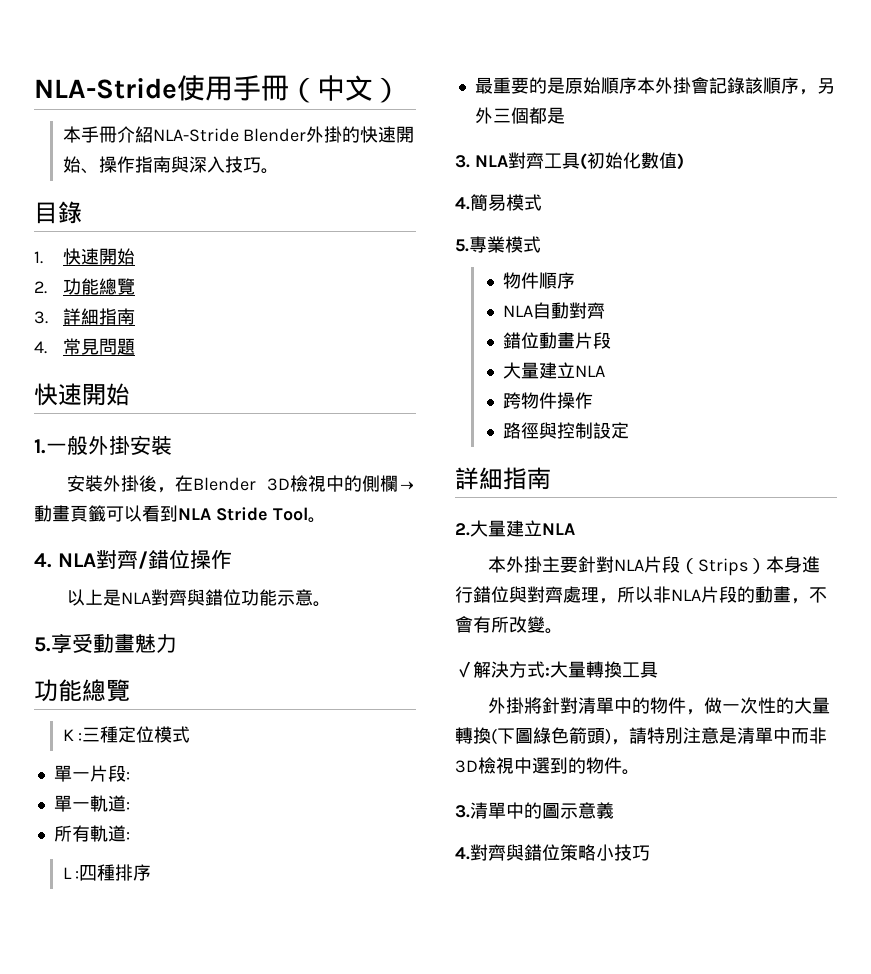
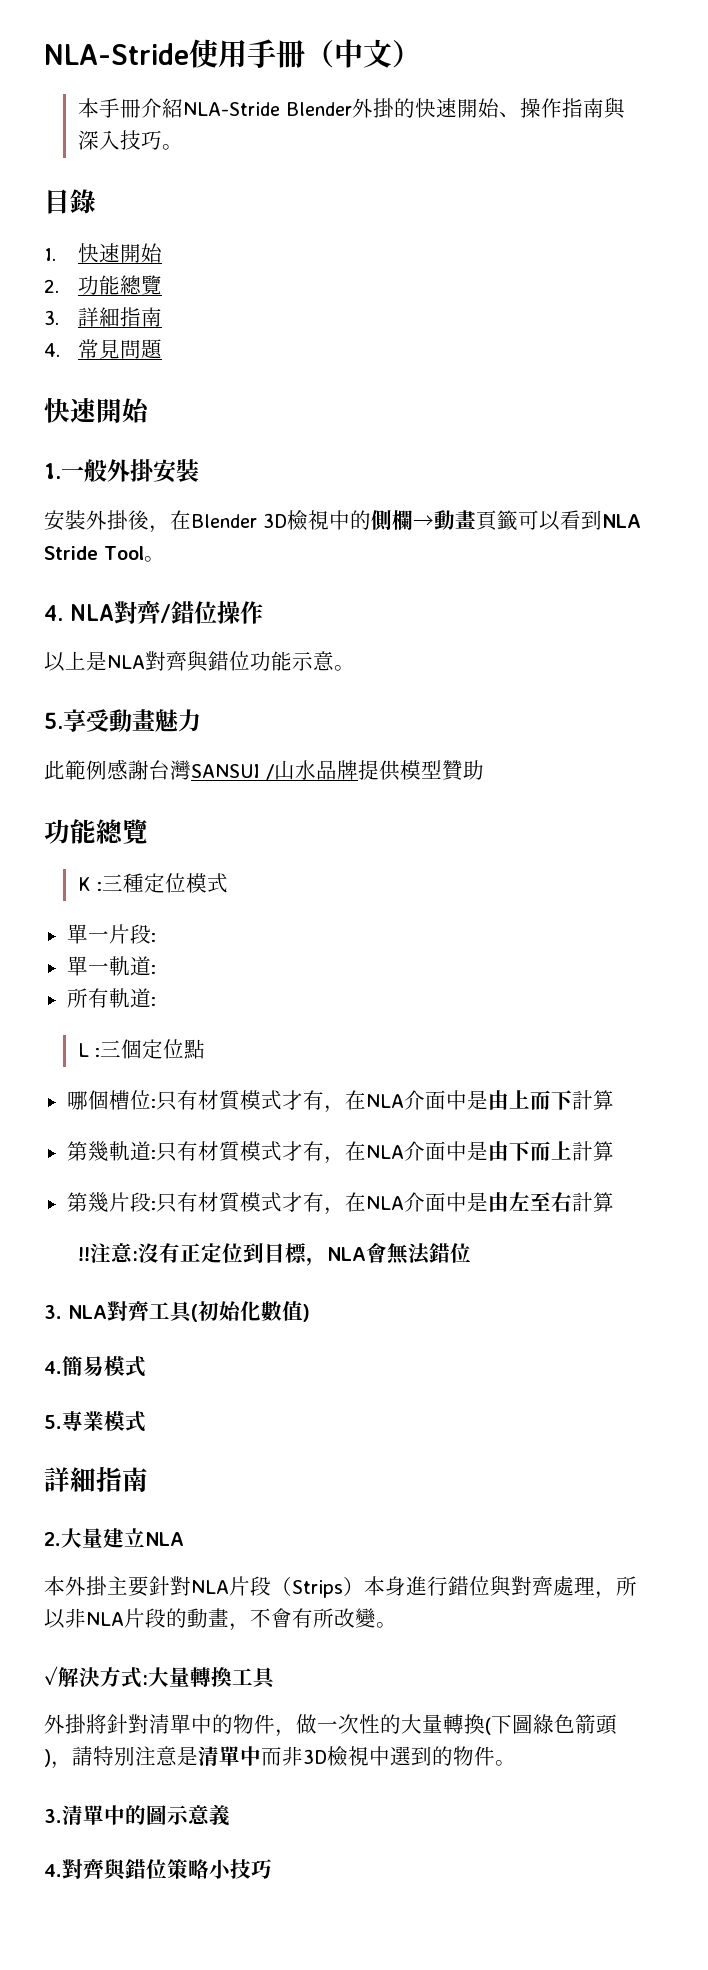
(177, 643) none -> [44,759,484,781] // 此範例感謝台灣SANSUI /山水品牌提供模型贊助
[79,864,152,881] [474,77,835,95] [474,107,565,124] 四種排序 // 最重要的是原始順序本外掛會記錄該順序，另外三個都是 -> [99,1039,205,1059] [66,1090,614,1113] [66,1141,614,1164] [66,1192,614,1215] [77,1243,471,1266] 三個定位點 // 哪個槽位:只有材質模式才有，在NLA介面中是由上而下計算 // 第幾軌道:只有材質模式才有，在NLA介面中是由下而上計算 // 第幾片段:只有材質模式才有，在NLA介面中是由左至右計算 // !!注意:沒有正定位到目標，NLA會無法錯位
[503,272,576,289] [503,302,606,319] [503,332,612,349] [503,362,606,379] [503,392,594,409] [503,422,630,439] // 物件順序 // NLA自動對齊 // 錯位動畫片段 // 大量建立NLA // 跨物件操作 // 路徑與控制設定 -> (146, 1421) none

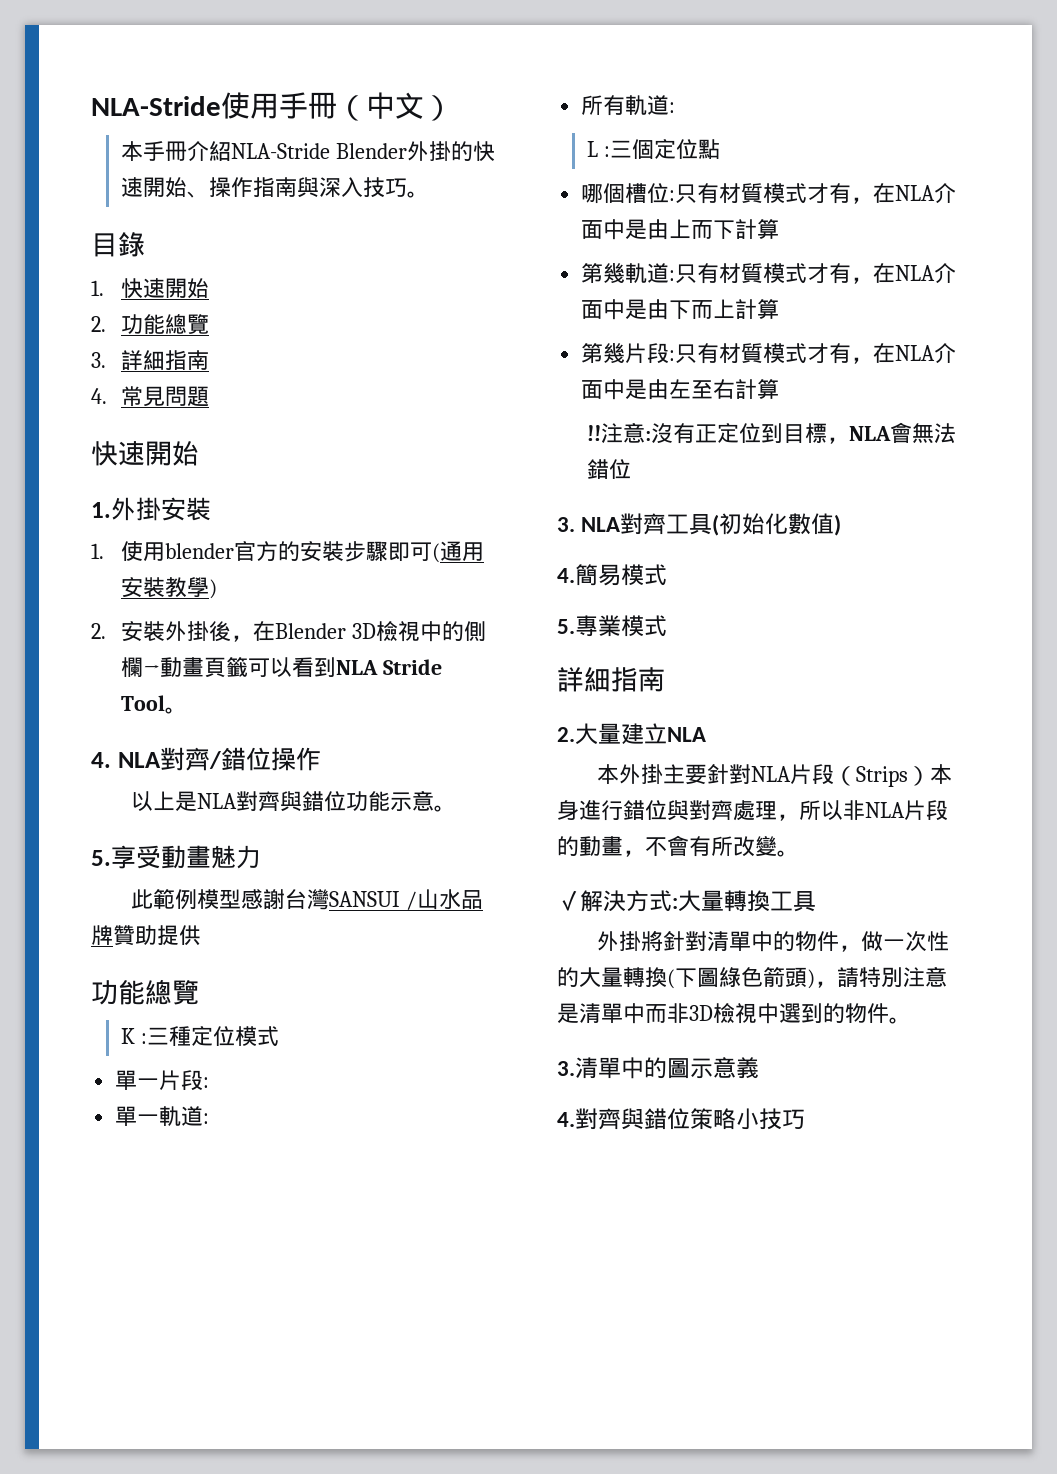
[61,459,107,482] 一般 -> (111, 510) none
(199, 470) none -> [91,541,485,563] [121,577,218,599] [91,623,106,639] 1.使用blender官方的安裝步驟即可(通用安裝教學) // 2.
(107, 770) none -> [196,889,241,909] 模型
(358, 770) none -> [113,925,157,946] 贊助
[400,760,484,781] 模型贊助 -> (201, 935) none

